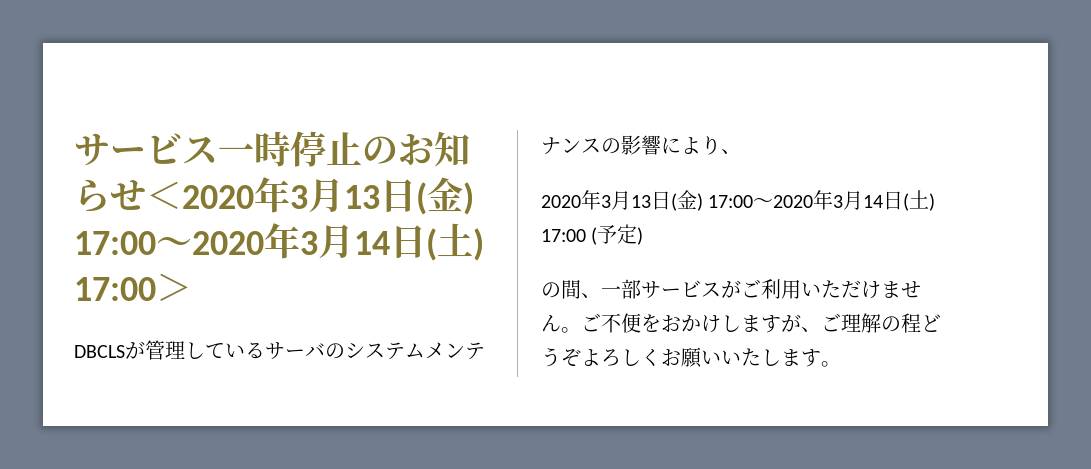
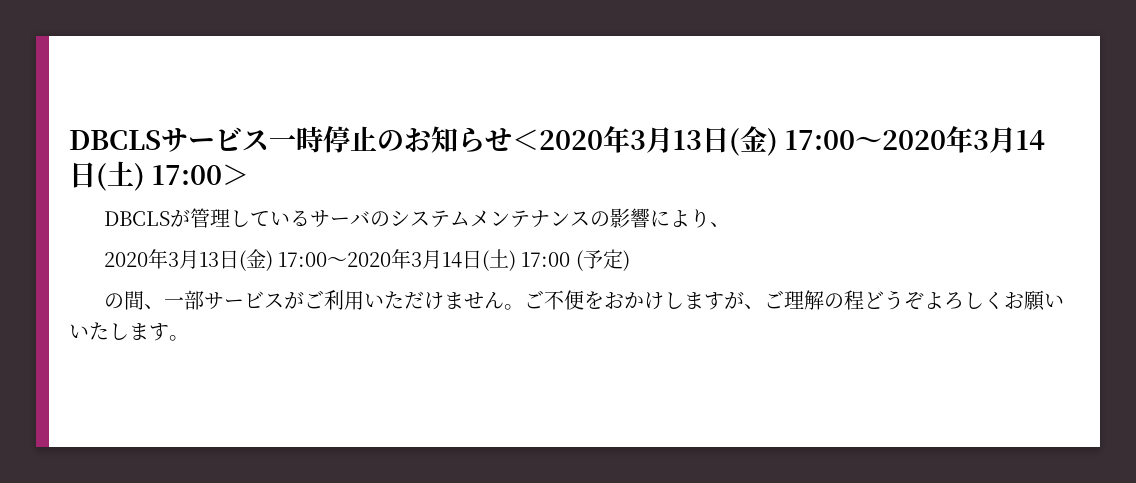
(74, 149) none -> [69,130,161,150] DBCLS

